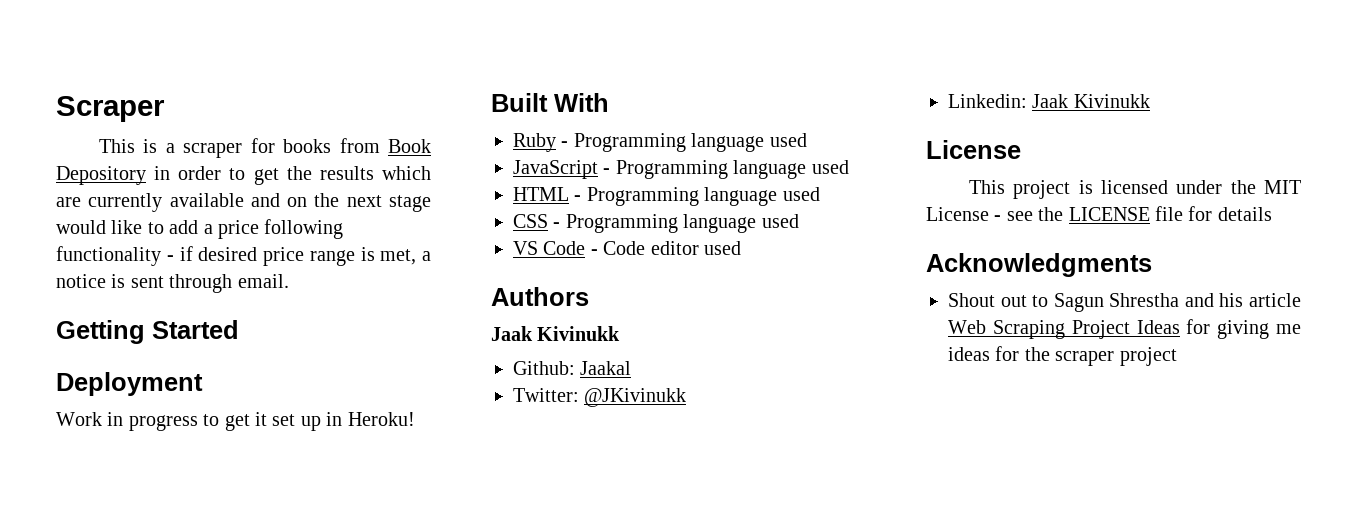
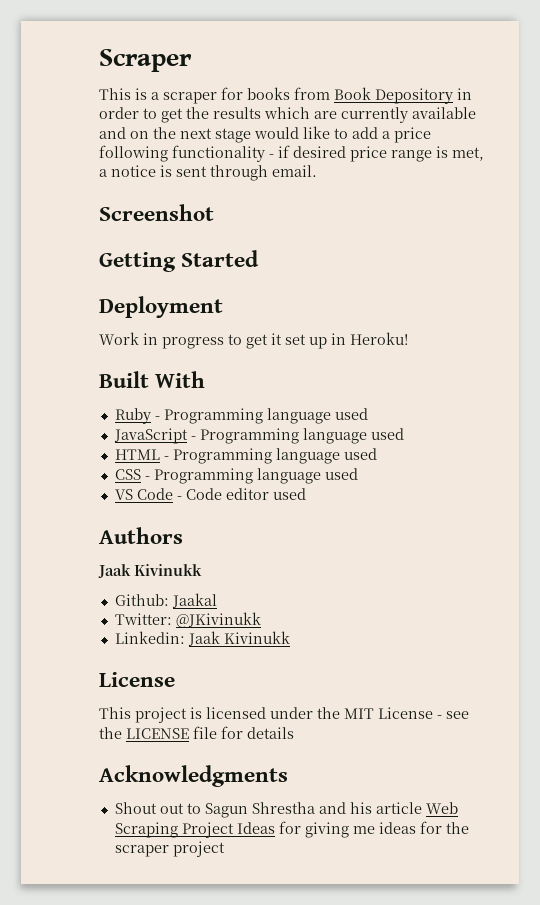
(289, 281) none -> [99,204,214,221] // Screenshot

